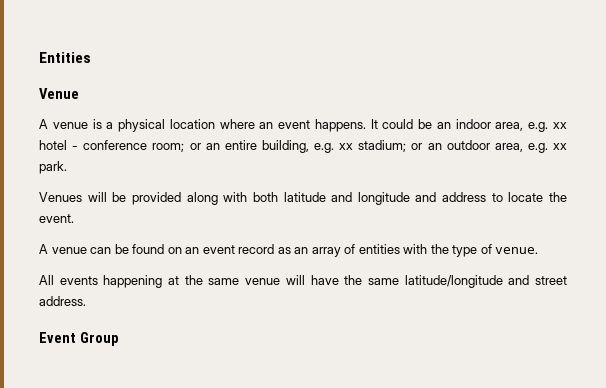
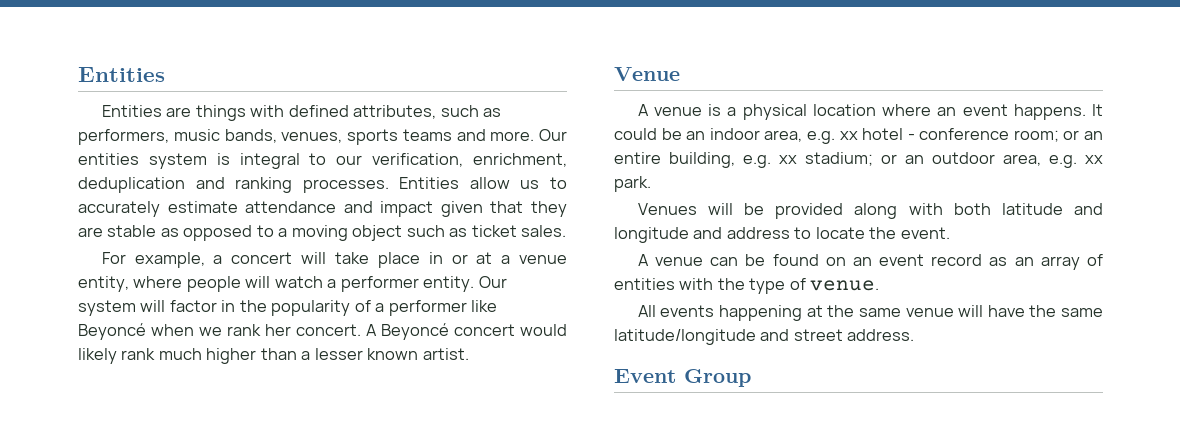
[39,52,91,63] Entities -> [78,67,165,82] [101,105,502,121] [78,129,567,145] [78,153,567,169] [78,177,567,193] [78,201,567,217] [78,225,567,241] [101,252,568,268] [78,276,507,292] [78,300,498,316] [78,323,567,340] [78,348,469,364] Entities // Entities are things with defined attributes, such as performers, music bands, venues, sports teams and more. Our entities system is integral to our verification, enrichment, deduplication and ranking processes. Entities allow us to accurately estimate attendance and impact given that they are stable as opposed to a moving object such as ticket sales. // For example, a concert will take place in or at a venue entity, where people will watch a performer entity. Our system will factor in the popularity of a performer like Beyoncé when we rank her concert. A Beyoncé concert would likely rank much higher than a lesser known artist.

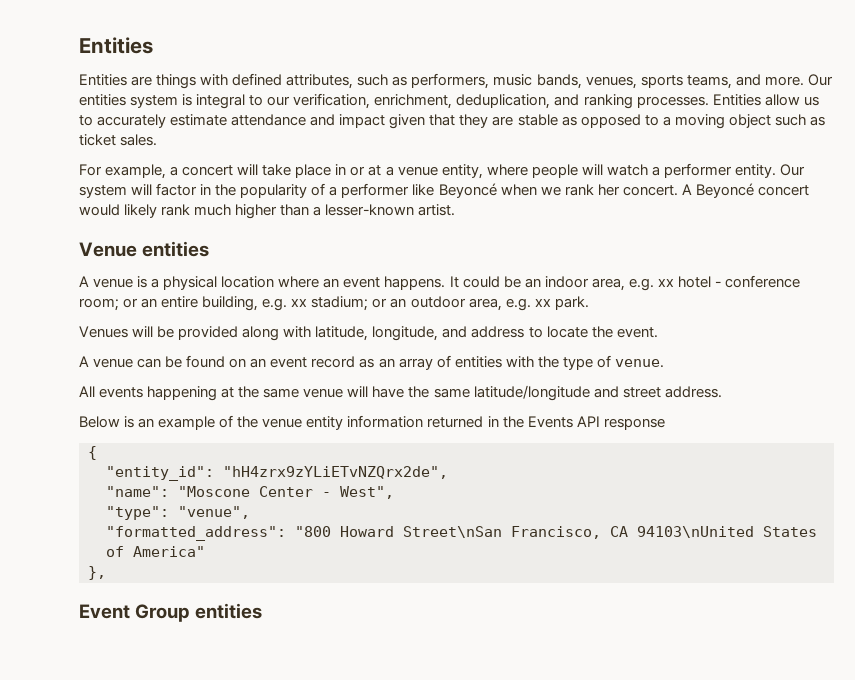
[402,129,452,141] teams -> [686,75,732,89] teams,
[78,177,185,193] deduplication -> [456,94,551,109] deduplication,
[314,348,419,360] lesser known -> [325,204,415,216] lesser-known
(680, 74) none -> [142,241,210,257] entities
[953,203,1103,215] [614,227,689,243] both latitude and longitude -> [315,326,439,341] latitude, longitude,
(915, 335) none -> [79,415,665,430] [88,446,97,460] [106,466,448,481] [106,486,394,499] [106,506,250,520] [106,526,817,541] [106,546,205,557] [88,566,106,580] // Below is an example of the venue entity information returned in the Events API response // { // "entity_id": "hH4zrx9zYLiETvNZQrx2de", // "name": "Moscone Center - West", // "type": "venue", // "formatted_address": "800 Howard Street\nSan Francisco, CA 94103\nUnited States of America" // },
(751, 378) none -> [195,603,263,619] entities

